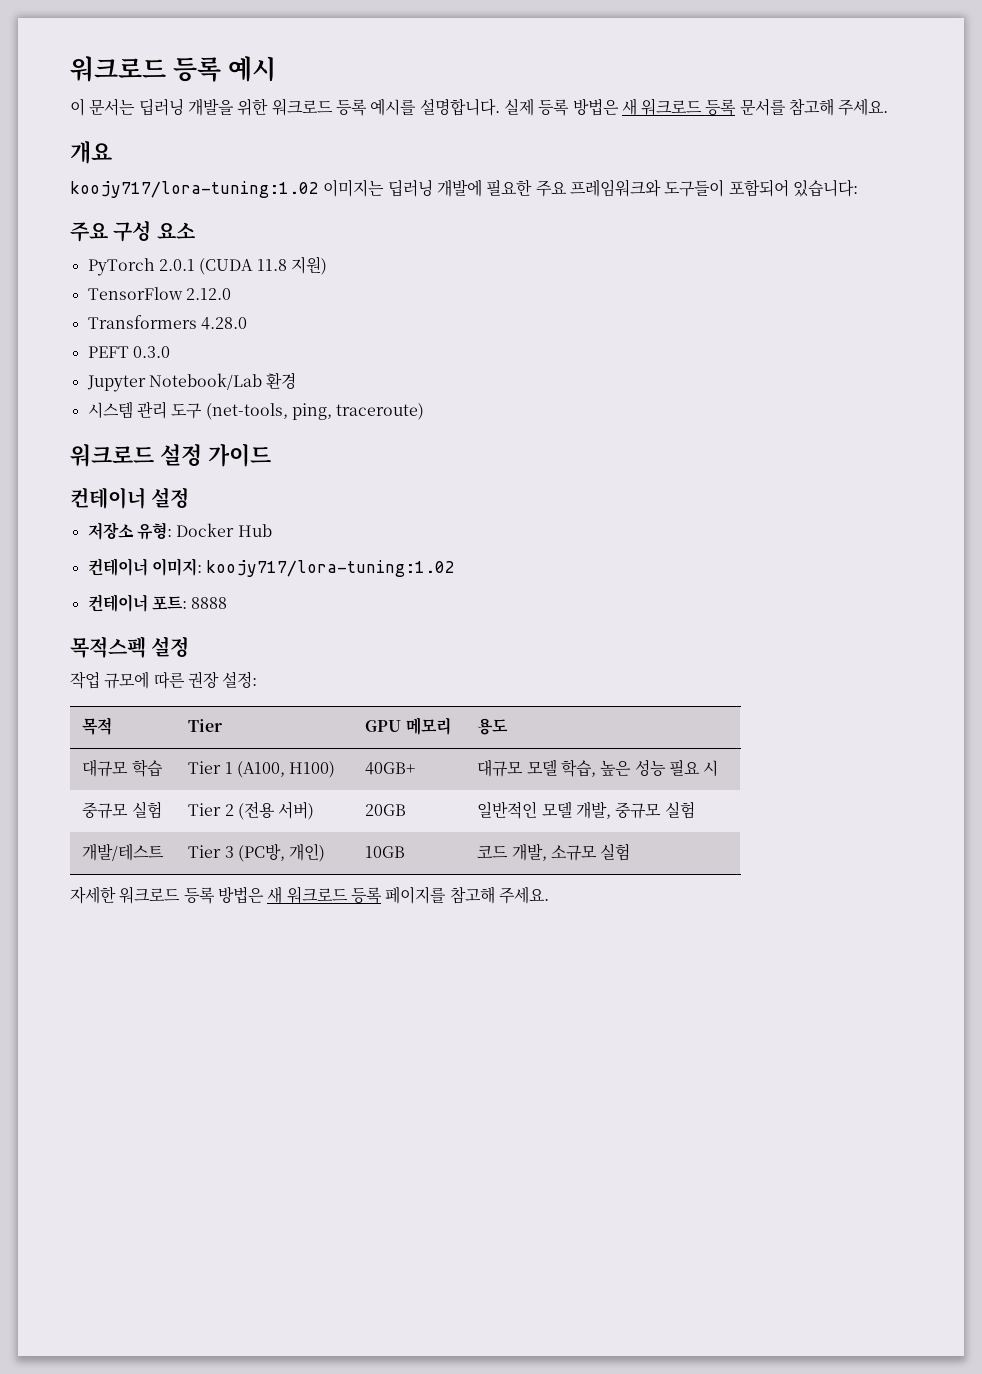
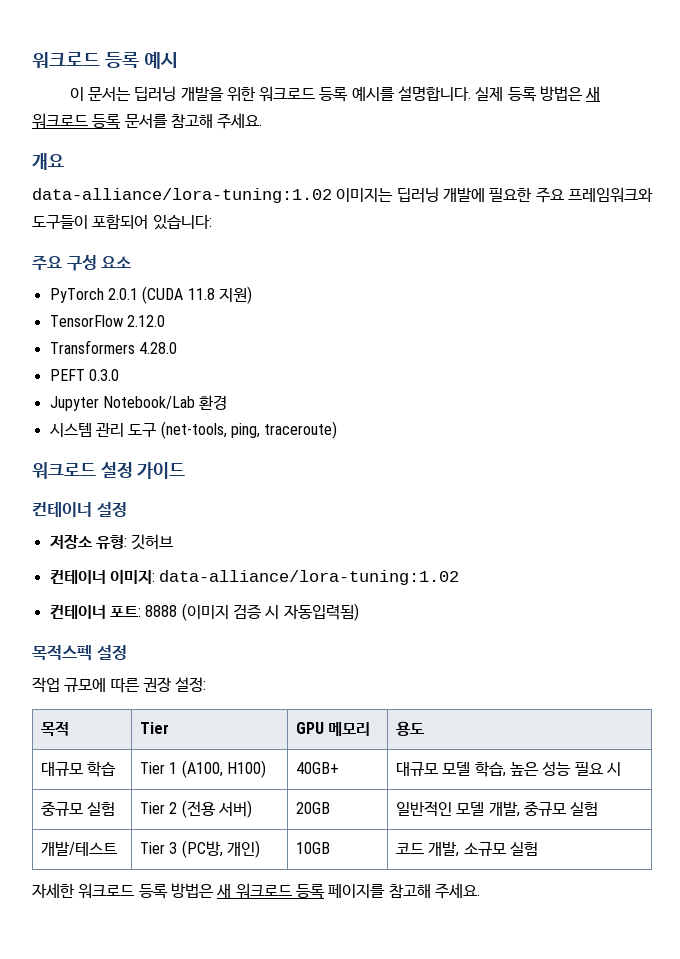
[70,181,319,198] koojy717/lora-tuning:1.02 -> [32,188,332,203] data-alliance/lora-tuning:1.02
[176,523,272,537] Docker Hub -> [131,534,174,550] 깃허브
[206,560,456,577] koojy717/lora-tuning:1.02 -> [159,570,460,585] data-alliance/lora-tuning:1.02
(228, 603) none -> [181,603,359,621] (이미지 검증 시 자동입력됨)

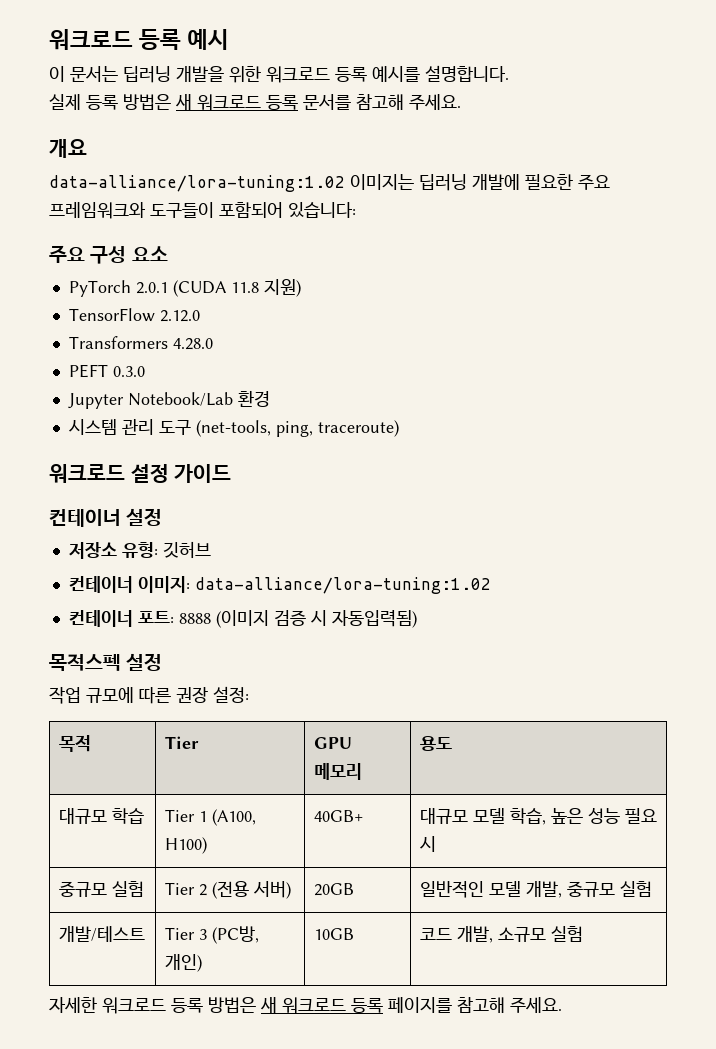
(472, 93) none -> (509, 73) //

